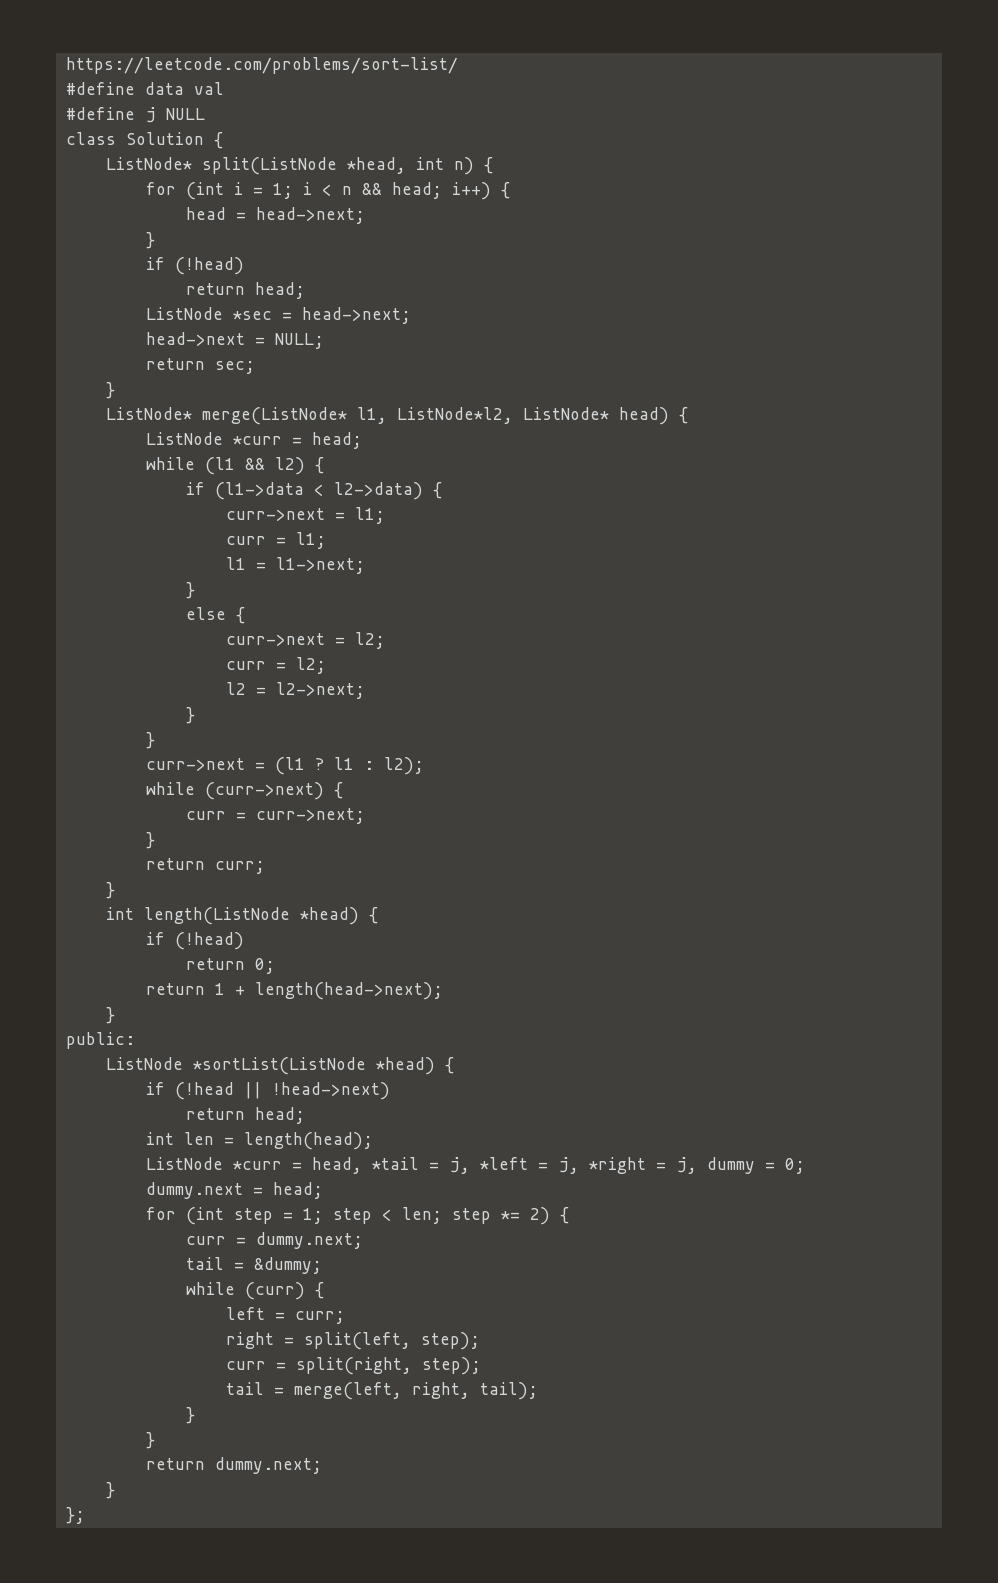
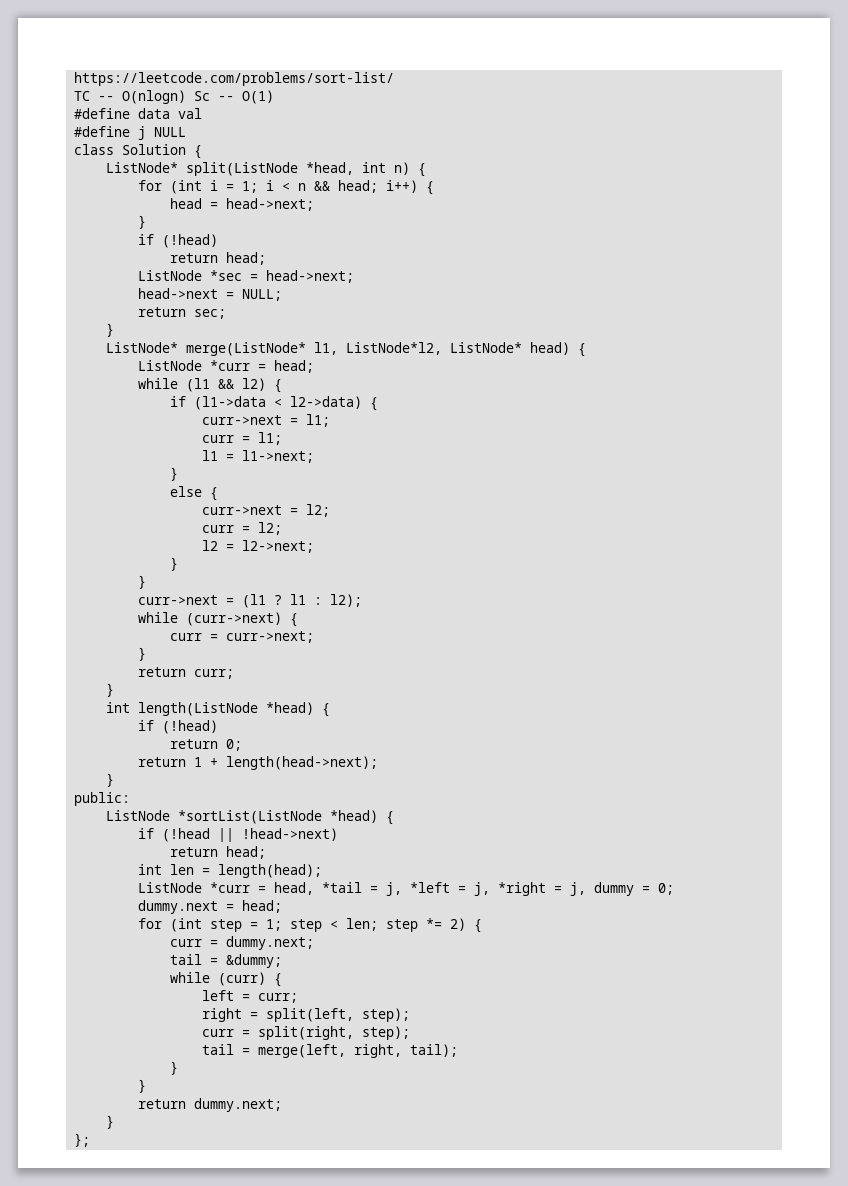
(458, 65) none -> [74,90,275,104] // TC -- O(nlogn) Sc -- O(1)

